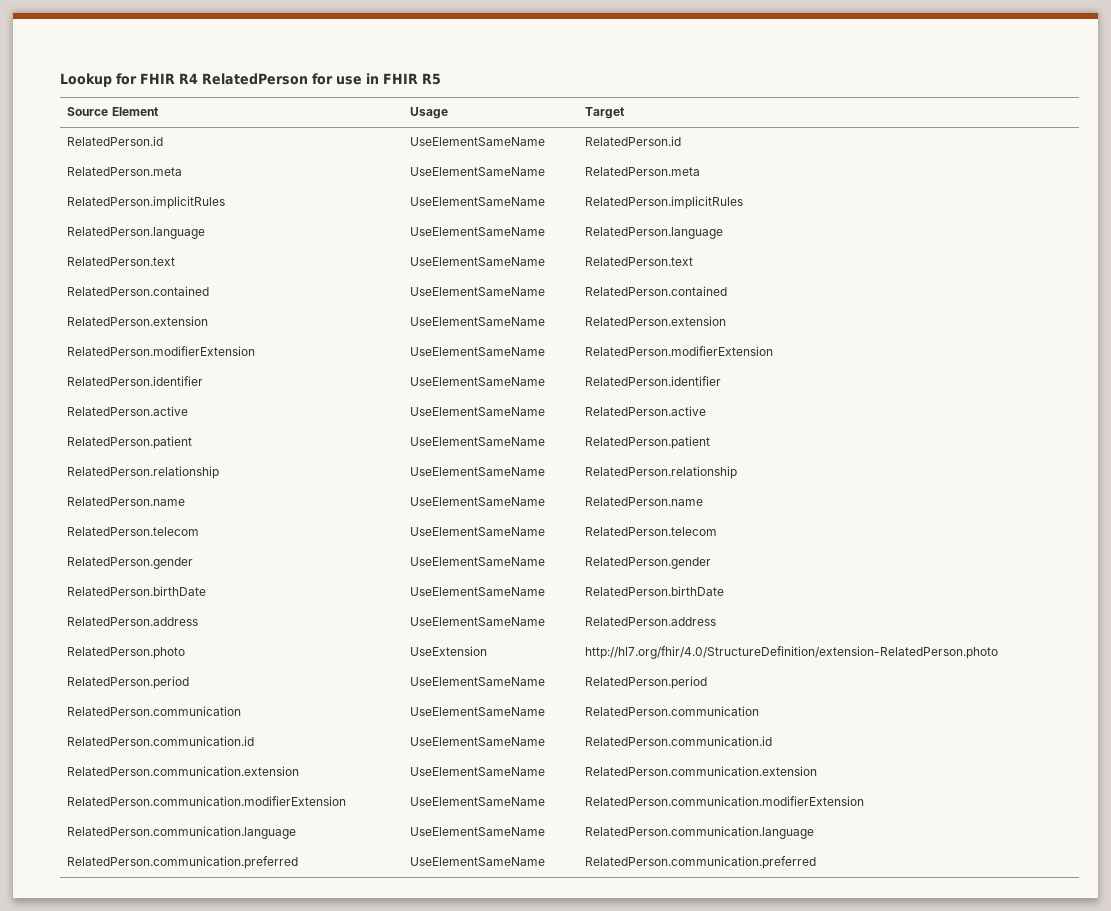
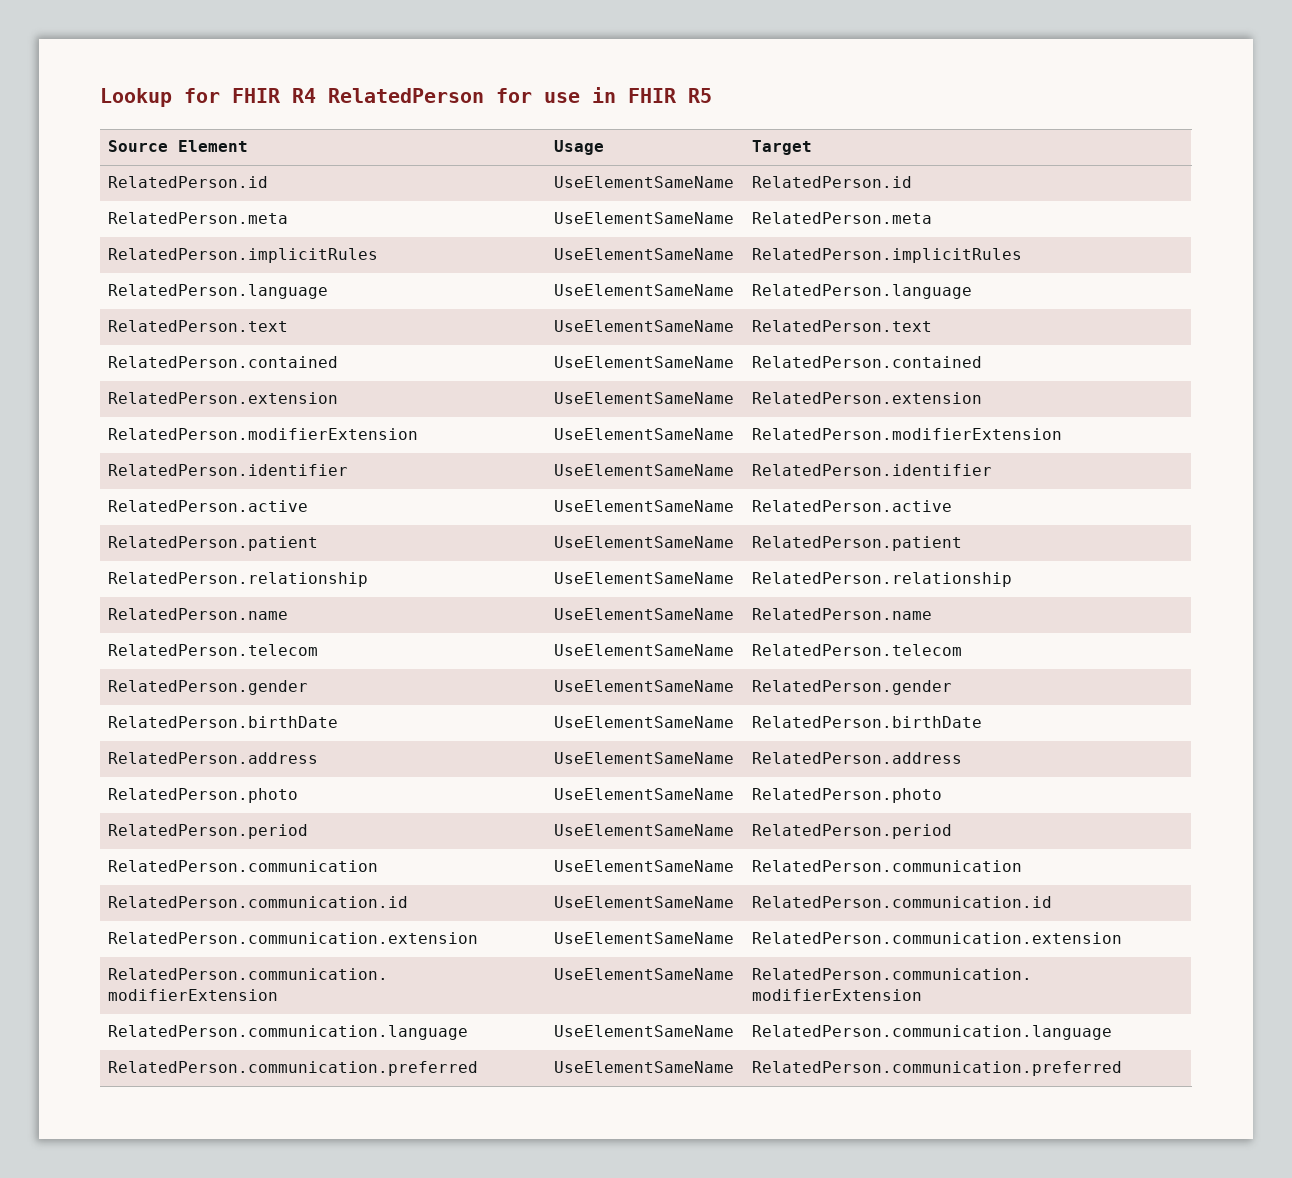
[410,646,488,656] [585,646,999,659] UseExtension | http://hl7.org/fhir/4.0/StructureDefinition/extension-RelatedPerson.photo -> [554,788,735,800] [752,788,943,803] UseElementSameName | RelatedPerson.photo

